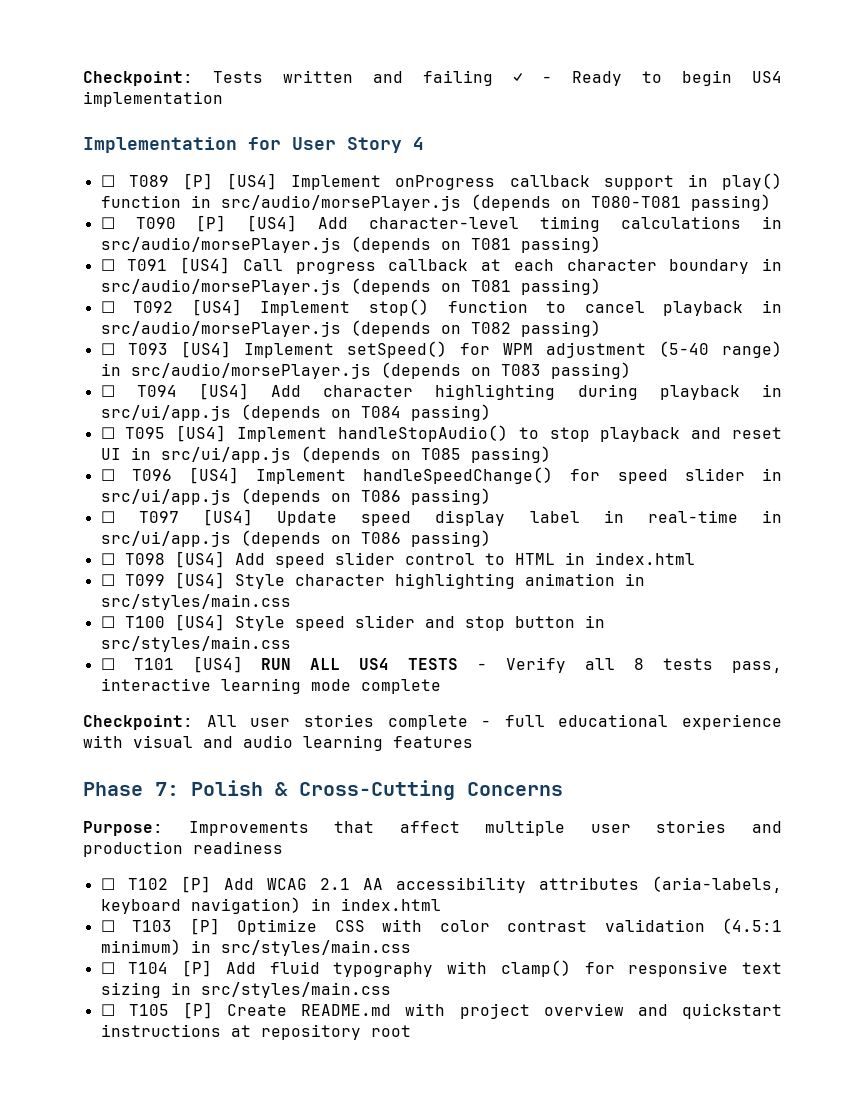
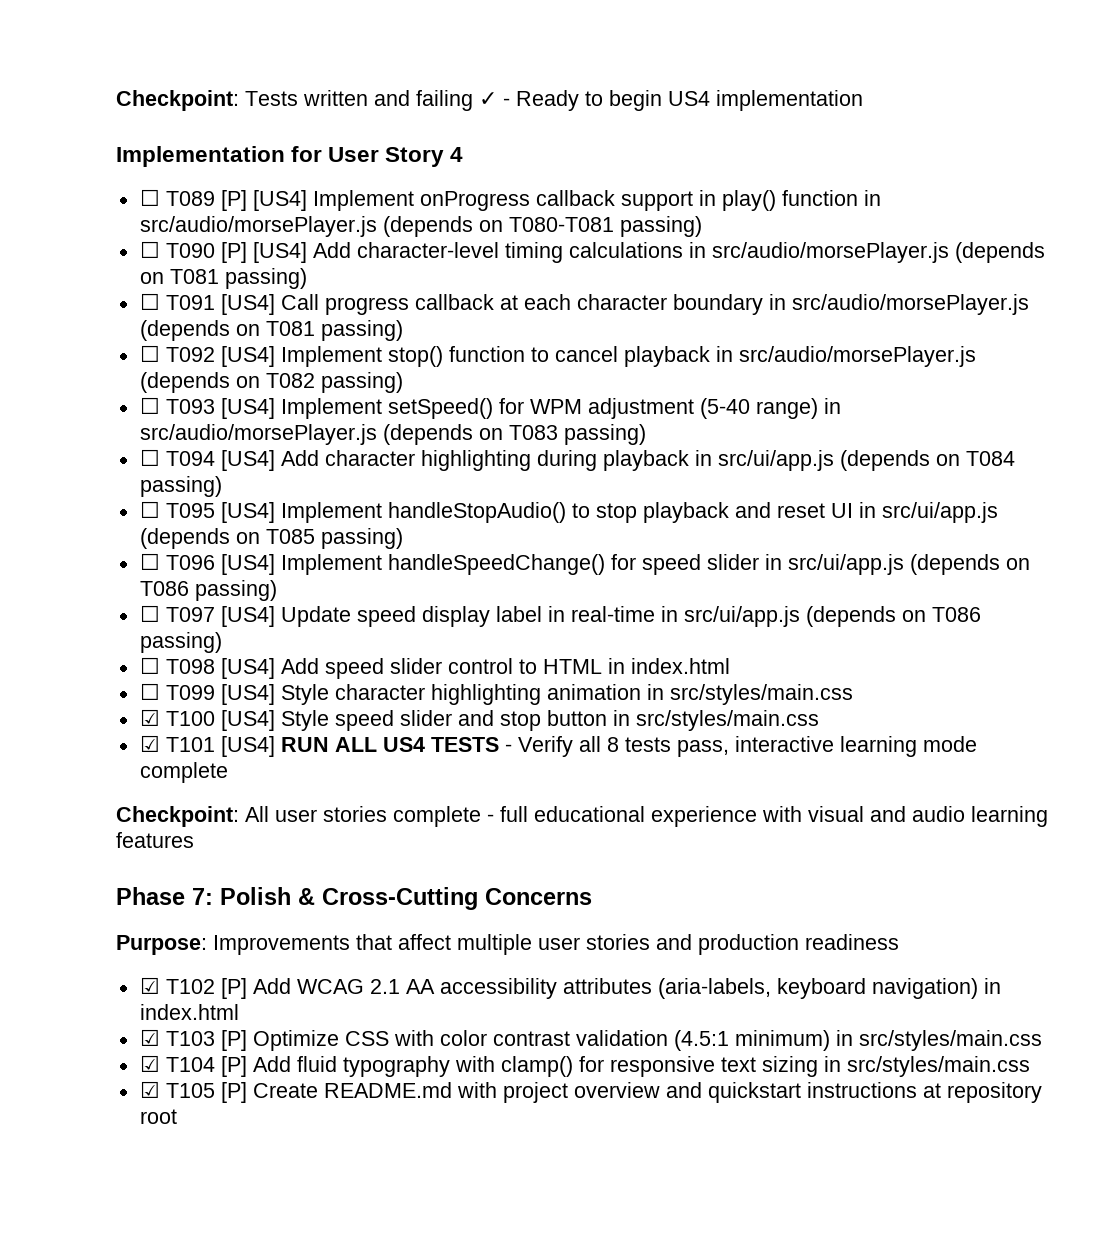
[100,616,115,628] ☐ -> [139,709,160,726] ☑
[100,658,115,670] ☐ -> [139,735,160,752] ☑
[100,878,115,890] ☐ -> [139,977,160,994] ☑
[100,920,115,932] ☐ -> [139,1029,160,1046] ☑
[100,962,115,974] ☐ -> [139,1055,160,1072] ☑
[100,1004,115,1016] ☐ -> [139,1081,160,1098] ☑

